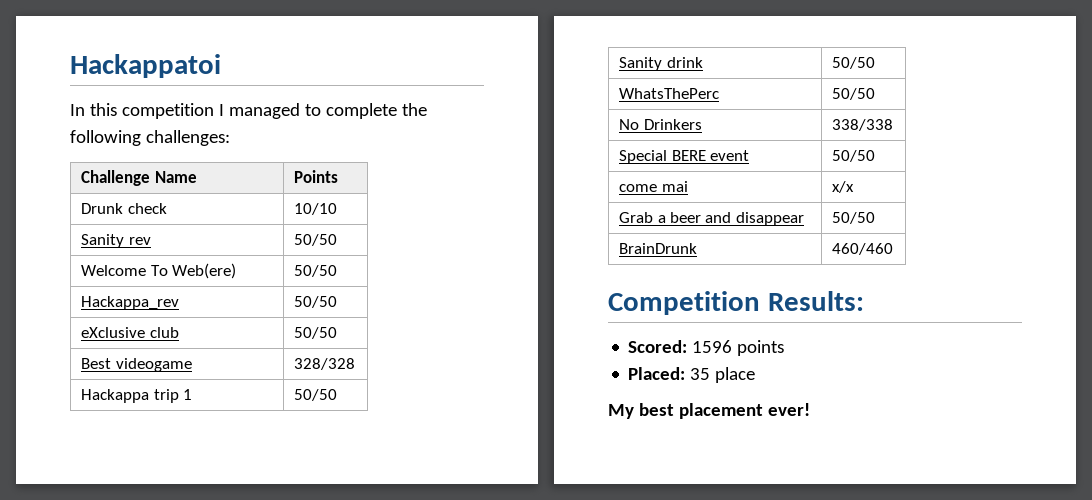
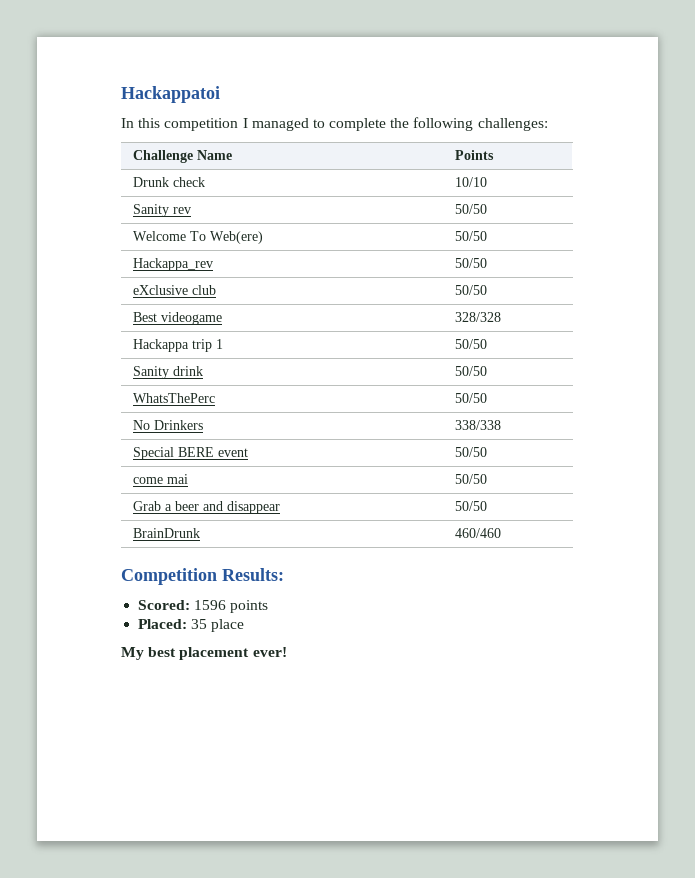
[832,181,855,193] x/x -> [454,474,487,484] 50/50

